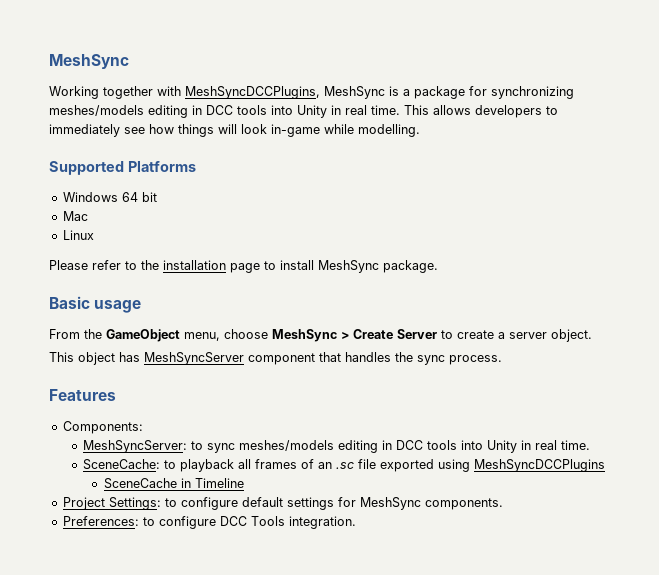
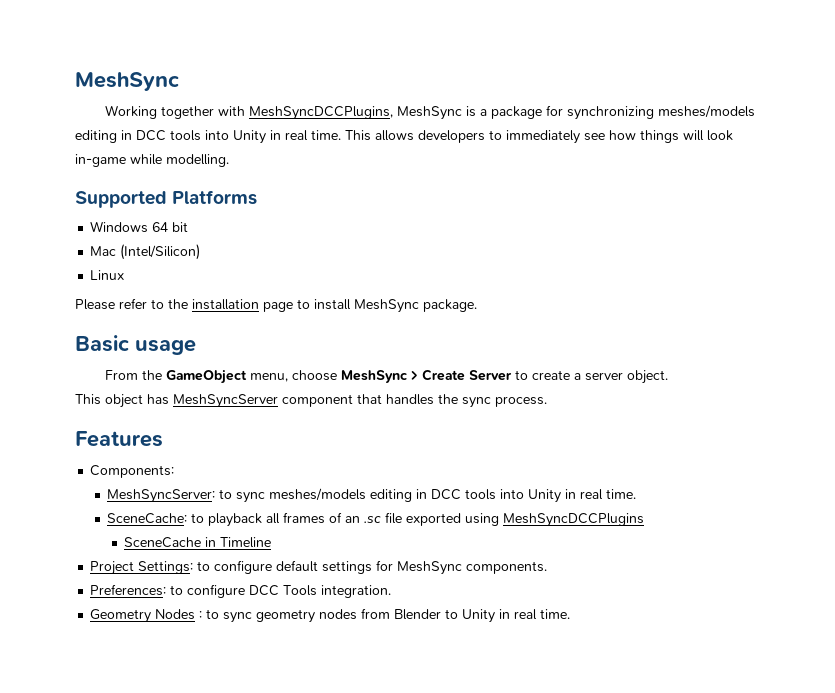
(88, 216) none -> [120,244,201,260] (Intel/Silicon)
(356, 522) none -> [90,608,571,623] // Geometry Nodes : to sync geometry nodes from Blender to Unity in real time.

